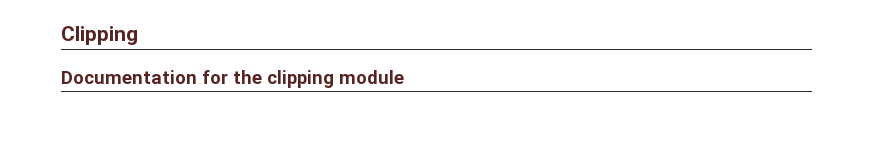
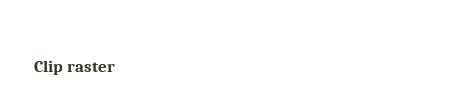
[61,26,138,45] [61,70,404,88] Clipping // Documentation for the clipping module -> [34,60,116,75] Clip raster

